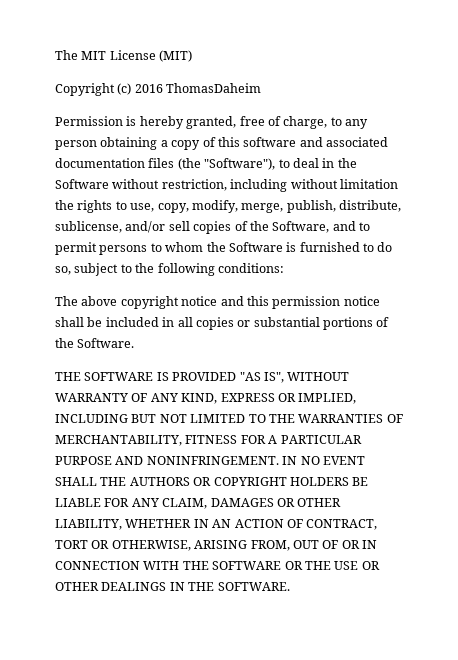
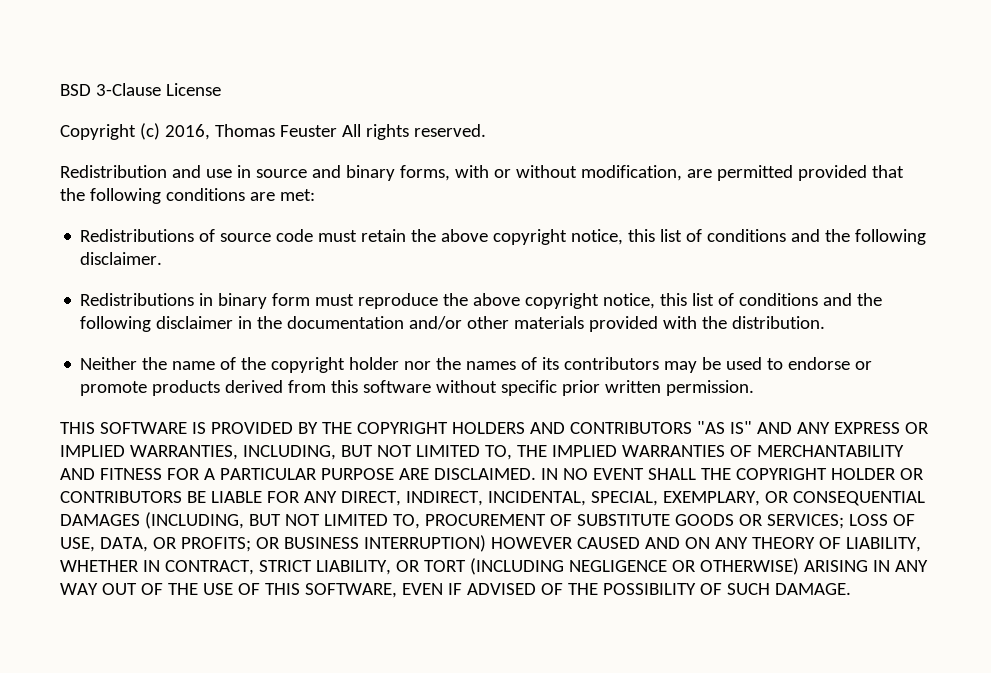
[55,50,107,60] The MIT -> [60,83,161,96] BSD 3-Clause
[159,50,193,62] (MIT) -> (221, 89) none
[134,83,262,93] [55,116,368,129] [55,137,388,150] [55,158,357,170] [55,179,398,192] [55,200,401,213] [55,221,370,234] [55,242,393,255] [55,263,284,276] [55,296,380,309] [55,317,390,330] [55,338,135,348] [55,372,350,383] [55,393,357,404] [55,414,403,423] [55,435,182,446] 2016 ThomasDaheim // Permission is hereby granted, free of charge, to any person obtaining a copy of this software and associated documentation files (the "Software"), to deal in the Software without restriction, including without limitation the rights to use, copy, modify, merge, publish, distribute, sublicense, and/or sell copies of the Software, and to permit persons to whom the Software is furnished to do so, subject to the following conditions: // The above copyright notice and this permission notice shall be included in all copies or substantial portions of the Software. // THE SOFTWARE IS PROVIDED "AS IS", WITHOUT WARRANTY OF ANY KIND, EXPRESS OR IMPLIED, INCLUDING BUT NOT LIMITED TO THE WARRANTIES OF MERCHANTABILITY, -> [164,124,486,140] [60,165,904,181] [60,188,315,204] [80,229,927,245] [80,252,163,265] [80,293,883,309] [80,316,826,332] [80,357,873,373] [80,380,755,396] [60,421,929,434] [60,445,904,460] [60,468,95,480] 2016, Thomas Feuster All rights reserved. // Redistribution and use in source and binary forms, with or without modification, are permitted provided that the following conditions are met: // Redistributions of source code must retain the above copyright notice, this list of conditions and the following disclaimer. // Redistributions in binary form must reproduce the above copyright notice, this list of conditions and the following disclaimer in the documentation and/or other materials provided with the distribution. // Neither the name of the copyright holder nor the names of its contributors may be used to endorse or promote products derived from this software without specific prior written permission. // THIS SOFTWARE IS PROVIDED BY THE COPYRIGHT HOLDERS AND CONTRIBUTORS "AS IS" AND ANY EXPRESS OR IMPLIED WARRANTIES, INCLUDING, BUT NOT LIMITED TO, THE IMPLIED WARRANTIES OF MERCHANTABILITY AND
[115,456,279,465] AND NONINFRINGEMENT. -> [398,468,536,480] ARE DISCLAIMED.
[129,477,369,486] [55,498,342,509] [55,519,378,530] [55,540,377,551] [55,561,380,570] [55,582,290,591] AUTHORS OR COPYRIGHT HOLDERS BE LIABLE FOR ANY CLAIM, DAMAGES OR OTHER LIABILITY, WHETHER IN AN ACTION OF CONTRACT, TORT OR OTHERWISE, ARISING FROM, OUT OF OR IN CONNECTION WITH THE SOFTWARE OR THE USE OR OTHER DEALINGS IN THE SOFTWARE. -> [735,468,924,480] [60,491,925,506] [60,512,915,529] [60,535,921,552] [60,558,928,575] [60,583,851,598] COPYRIGHT HOLDER OR CONTRIBUTORS BE LIABLE FOR ANY DIRECT, INDIRECT, INCIDENTAL, SPECIAL, EXEMPLARY, OR CONSEQUENTIAL DAMAGES (INCLUDING, BUT NOT LIMITED TO, PROCUREMENT OF SUBSTITUTE GOODS OR SERVICES; LOSS OF USE, DATA, OR PROFITS; OR BUSINESS INTERRUPTION) HOWEVER CAUSED AND ON ANY THEORY OF LIABILITY, WHETHER IN CONTRACT, STRICT LIABILITY, OR TORT (INCLUDING NEGLIGENCE OR OTHERWISE) ARISING IN ANY WAY OUT OF THE USE OF THIS SOFTWARE, EVEN IF ADVISED OF THE POSSIBILITY OF SUCH DAMAGE.

